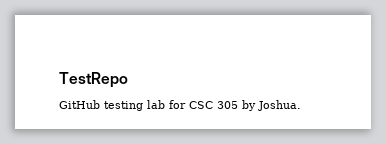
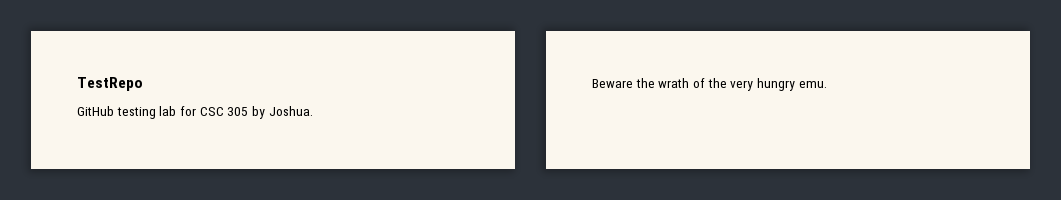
(301, 105) none -> [592,78,827,91] // Beware the wrath of the very hungry emu.

